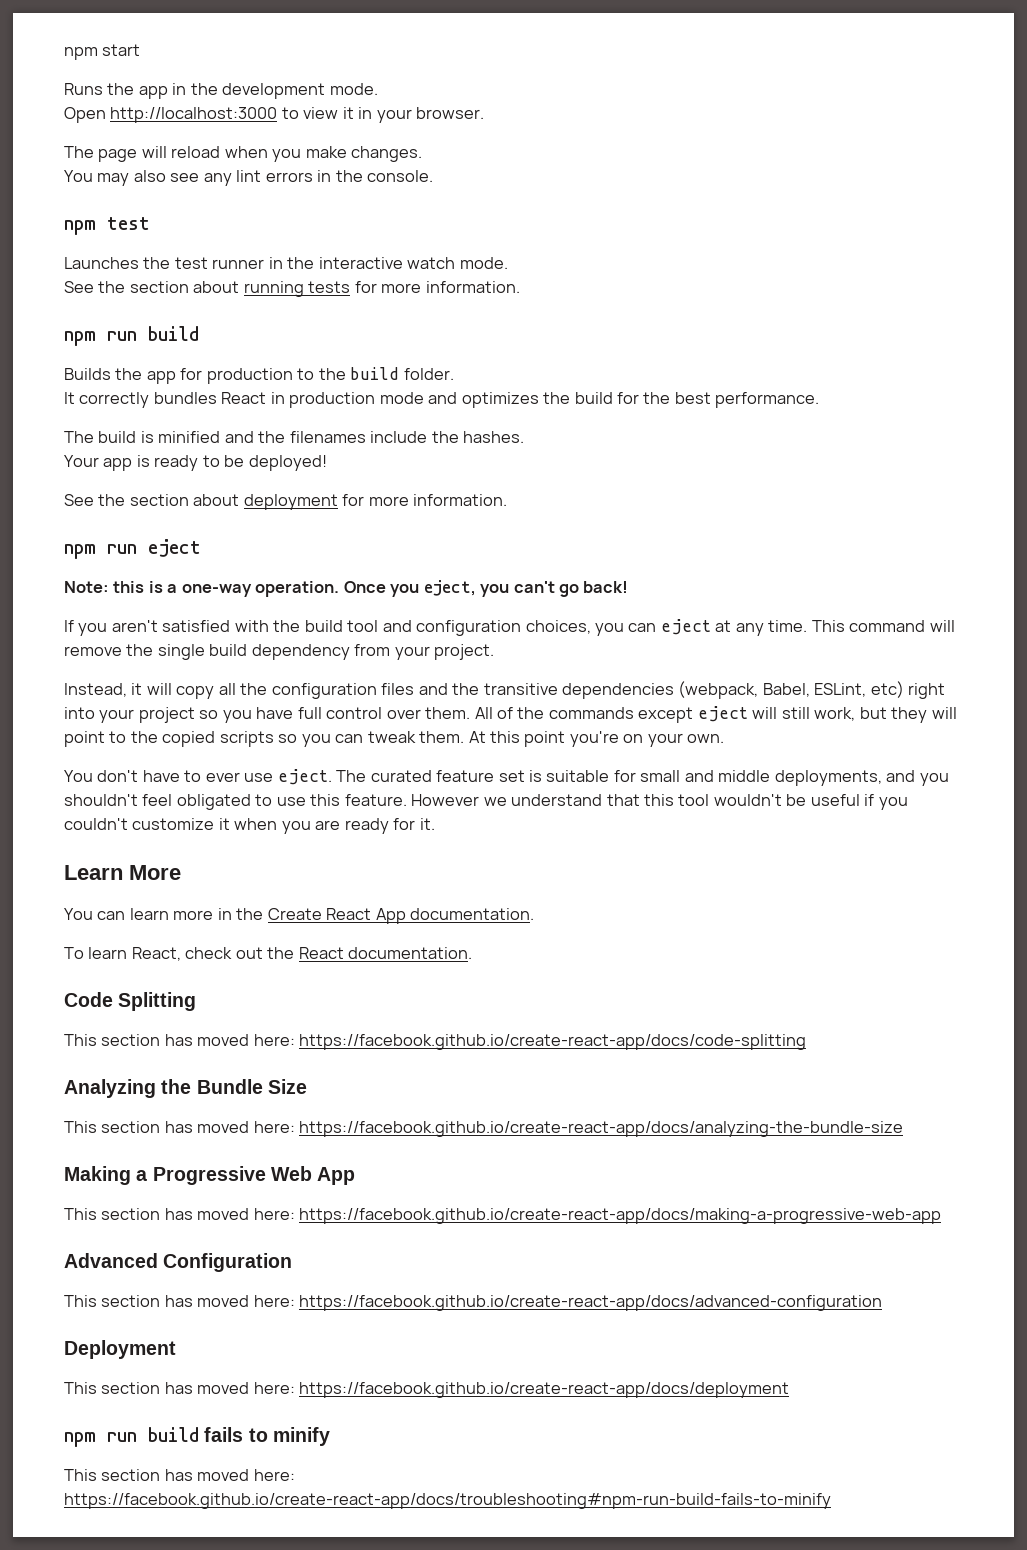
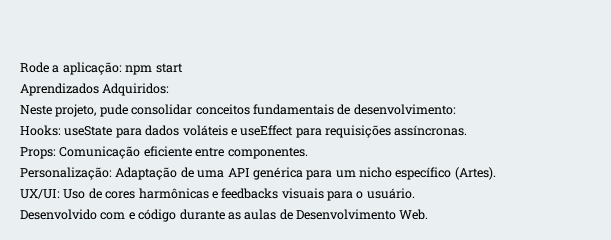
(64, 53) none -> [20,62,122,75] Rode a aplicação:
[64,83,378,99] [64,107,485,123] [64,146,423,162] [64,170,434,186] [64,217,150,235] [64,257,508,269] [64,281,520,297] [64,326,199,346] [64,367,454,384] [64,392,820,408] [64,431,525,443] [64,455,327,471] [64,494,508,510] [64,539,201,559] [64,580,629,597] [64,619,955,636] [64,644,495,660] [64,681,946,699] [64,706,957,723] [64,731,725,747] [64,769,949,786] [64,794,908,810] [64,818,435,834] [64,865,181,880] [64,908,535,924] [64,947,473,961] [64,992,197,1011] [64,1034,807,1050] [64,1079,307,1098] [64,1121,904,1137] [64,1166,356,1185] [64,1208,942,1224] [64,1253,293,1272] [64,1295,883,1311] [64,1340,176,1359] [64,1382,790,1398] [64,1427,330,1447] [64,1469,295,1481] [64,1493,831,1509] Runs the app in the development mode. // Open http://localhost:3000 to view it in your browser. // The page will reload when you make changes. // You may also see any lint errors in the console. // npm test // Launches the test runner in the interactive watch mode. // See the section about running tests for more information. // npm run build // Builds the app for production to the build folder. // It correctly bundles React in production mode and optimizes the build for the best performance. // The build is minified and the filenames include the hashes. // Your app is ready to be deployed! // See the section about deployment for more information. // npm run eject // Note: this is a one-way operation. Once you eject, you can't go back! // If you aren't satisfied with the build tool and configuration choices, you can eject at any time. This command will remove the single build dependency from your project. // Instead, it will copy all the configuration files and the transitive dependencies (webpack, Babel, ESLint, etc) right into your project so you have full control over them. All of the commands except eject will still work, but they will point to the copied scripts so you can tweak them. At this point you're on your own. // You don't have to ever use eject. The curated feature set is suitable for small and middle deployments, and you shouldn't feel obligated to use this feature. However we understand that this tool wouldn't be useful if you couldn't customize it when you are ready for it. // Learn More // You can learn more in the Create React App documentation. // To learn React, check out the React documentation. // Code Splitting // This section has moved here: https://facebook.github.io/create-react-app/docs/code-splitting // Analyzing the Bundle Size // This section has moved here: https://facebook.github.io/create-react-app/docs/analyzing-the-bundle-size // Making a Progressive Web App // This section has moved here: https://facebook.github.io/create-react-app/docs/making-a-progressive-web-app // Advanced Configuration // This section has moved here: https://facebook.github.io/create-react-app/docs/advanced-configuration // Deployment // This section has moved here: https://facebook.github.io/create-react-app/docs/deployment // npm run build fails to minify // This section has moved here: https://facebook.github.io/create-react-app/docs/troubleshooting#npm-run-build-fails-to-minify -> [20,83,170,96] [20,104,456,117] [20,125,468,138] [20,146,308,159] [20,167,496,180] [20,188,415,201] [20,209,429,222] Aprendizados Adquiridos: // Neste projeto, pude consolidar conceitos fundamentais de desenvolvimento: // Hooks: useState para dados voláteis e useEffect para requisições assíncronas. // Props: Comunicação eficiente entre componentes. // Personalização: Adaptação de uma API genérica para um nicho específico (Artes). // UX/UI: Uso de cores harmônicas e feedbacks visuais para o usuário. // Desenvolvido com e código durante as aulas de Desenvolvimento Web.

